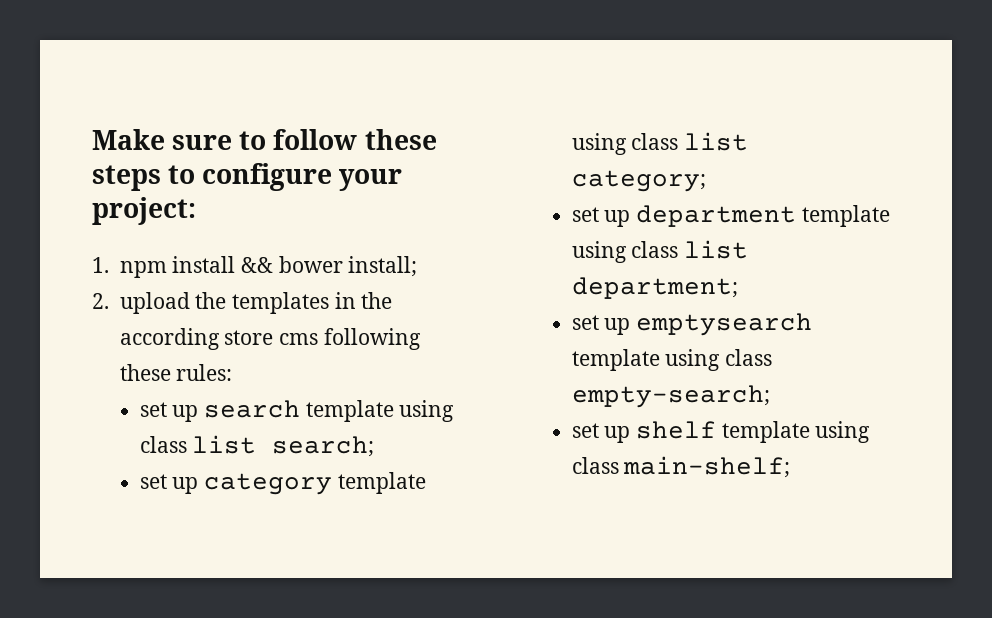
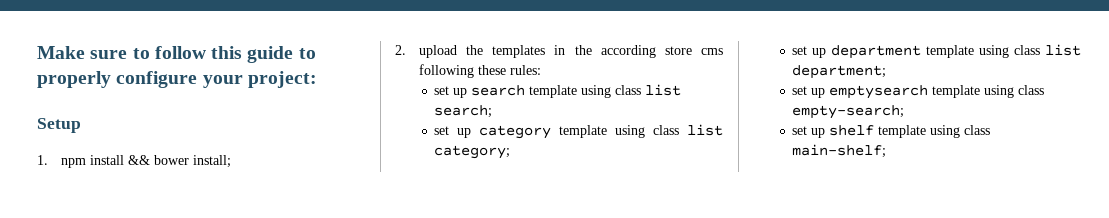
[364,129,437,150] [92,165,196,191] these steps to -> [211,46,316,63] [37,71,111,88] this guide to properly
(196, 211) none -> [37,118,81,133] // Setup

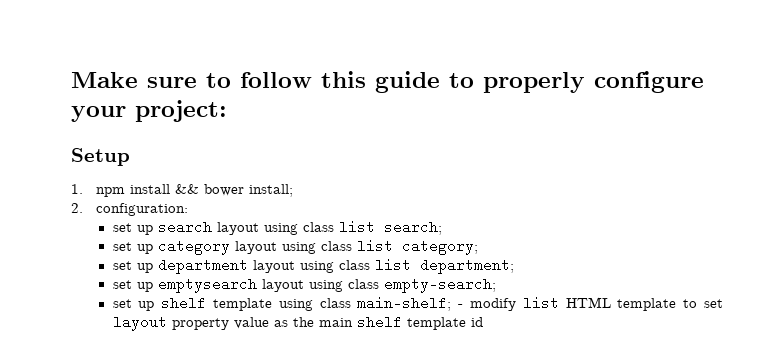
[418,45,723,58] [418,64,541,78] upload the templates in the according store cms following these rules: -> [96,203,189,216] configuration:
[529,85,578,98] template -> [216,222,259,235] layout
[559,125,608,138] template -> [234,241,277,254] layout
[926,45,975,58] template -> [252,260,295,273] layout
[932,85,981,98] template -> [261,279,304,292] layout
(887, 151) none -> [458,297,723,311] [112,315,483,331] - modify list HTML template to set layout property value as the main shelf template id

